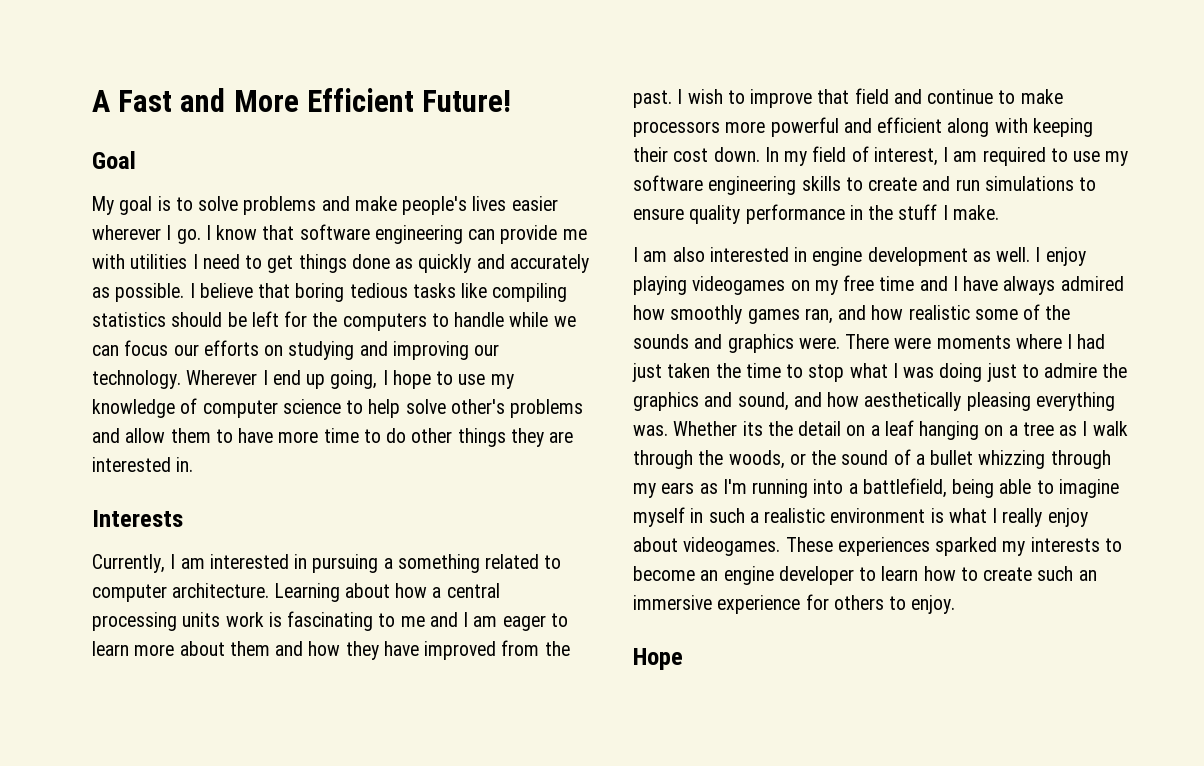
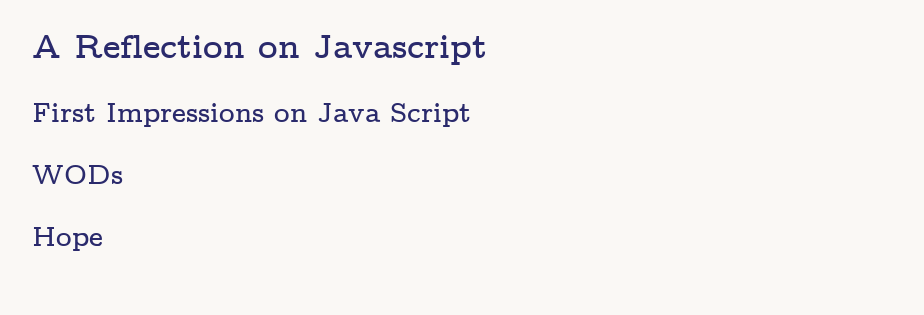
[118,88,512,112] [92,151,136,169] [92,196,558,215] [92,224,587,244] [92,254,589,273] [92,283,568,302] [92,311,576,331] [92,340,500,360] [92,370,514,389] [92,398,584,418] [92,428,574,447] [92,457,194,472] [92,510,183,527] [92,554,562,573] [92,583,500,602] [92,611,568,631] [92,640,570,660] [633,88,1063,108] [633,117,1093,137] [633,146,1129,166] [633,175,1097,195] [633,204,999,224] [633,247,1086,266] [633,275,1124,295] [633,304,1071,324] [633,334,1106,353] [632,363,1128,382] [633,392,1115,411] [633,420,1128,440] [633,449,1111,469] [633,478,1119,498] [633,507,1088,527] [633,537,1122,556] [633,566,1097,585] [633,594,956,614] Fast and More Efficient Future! // Goal // My goal is to solve problems and make people's lives easier wherever I go. I know that software engineering can provide me with utilities I need to get things done as quickly and accurately as possible. I believe that boring tedious tasks like compiling statistics should be left for the computers to handle while we can focus our efforts on studying and improving our technology. Wherever I end up going, I hope to use my knowledge of computer science to help solve other's problems and allow them to have more time to do other things they are interested in. // Interests // Currently, I am interested in pursuing a something related to computer architecture. Learning about how a central processing units work is fascinating to me and I am eager to learn more about them and how they have improved from the past. I wish to improve that field and continue to make processors more powerful and efficient along with keeping their cost down. In my field of interest, I am required to use my software engineering skills to create and run simulations to ensure quality performance in the stuff I make. // I am also interested in engine development as well. I enjoy playing videogames on my free time and I have always admired how smoothly games ran, and how realistic some of the sounds and graphics were. There were moments where I had just taken the time to stop what I was doing just to admire the graphics and sound, and how aesthetically pleasing everything was. Whether its the detail on a leaf hanging on a tree as I walk through the woods, or the sound of a bullet whizzing through my ears as I'm running into a battlefield, being able to imagine myself in such a realistic environment is what I really enjoy about videogames. These experiences sparked my interests to become an engine developer to learn how to create such an immersive experience for others to enjoy. -> [74,35,487,65] [32,103,471,127] [32,165,123,184] Reflection on Javascript // First Impressions on Java Script // WODs

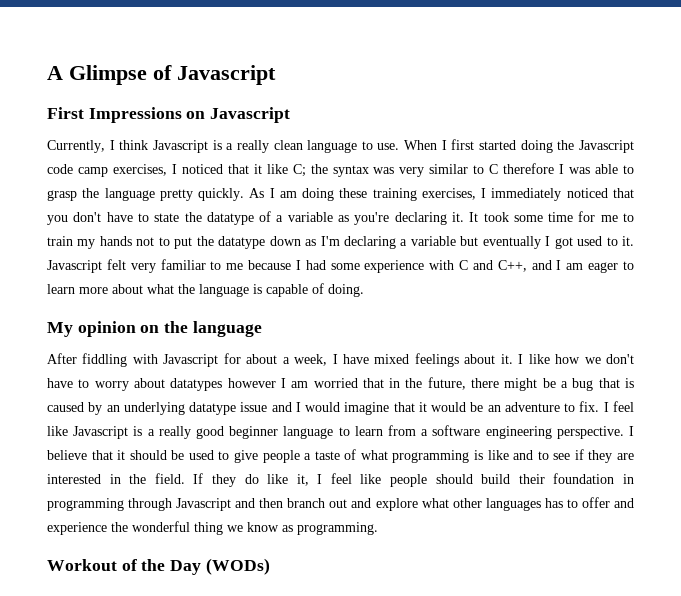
[74,35,300,58] Reflection on -> [69,65,172,85] Glimpse of
[317,103,471,127] [32,165,123,184] [32,227,103,251] Java Script // WODs // Hope -> [210,107,291,123] [47,139,634,153] [47,163,634,177] [47,188,634,201] [47,211,634,225] [47,236,634,249] [47,259,635,273] [47,283,364,297] [47,321,262,337] [47,353,635,367] [47,377,634,391] [47,401,634,415] [47,425,634,439] [47,449,634,463] [47,473,634,487] [47,497,635,511] [47,521,378,535] [47,558,270,575] Javascript // Currently, I think Javascript is a really clean language to use. When I first started doing the Javascript code camp exercises, I noticed that it like C; the syntax was very similar to C therefore I was able to grasp the language pretty quickly. As I am doing these training exercises, I immediately noticed that you don't have to state the datatype of a variable as you're declaring it. It took some time for me to train my hands not to put the datatype down as I'm declaring a variable but eventually I got used to it. Javascript felt very familiar to me because I had some experience with C and C++, and I am eager to learn more about what the language is capable of doing. // My opinion on the language // After fiddling with Javascript for about a week, I have mixed feelings about it. I like how we don't have to worry about datatypes however I am worried that in the future, there might be a bug that is caused by an underlying datatype issue and I would imagine that it would be an adventure to fix. I feel like Javascript is a really good beginner language to learn from a software engineering perspective. I believe that it should be used to give people a taste of what programming is like and to see if they are interested in the field. If they do like it, I feel like people should build their foundation in programming through Javascript and then branch out and explore what other languages has to offer and experience the wonderful thing we know as programming. // Workout of the Day (WODs)

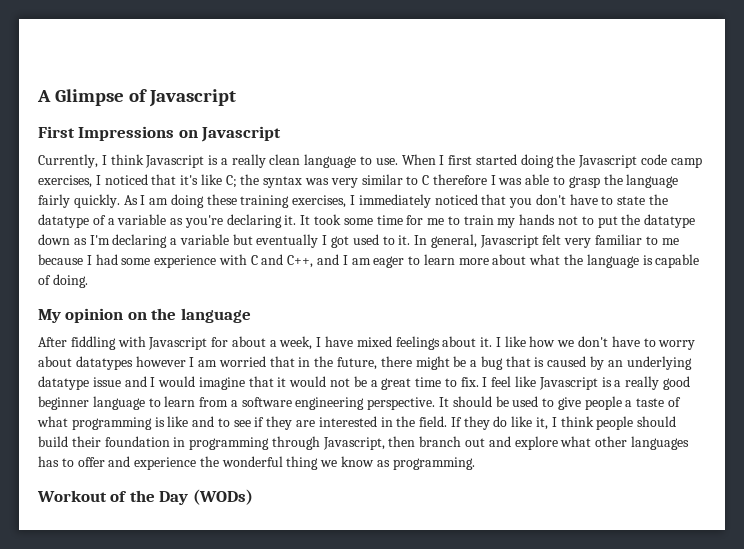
[253,164,262,174] it -> [180,175,199,185] it's
[159,189,193,201] pretty -> [38,194,70,208] fairly
(634, 241) none -> [414,234,477,248] In general,
[470,402,560,412] be an adventure -> [330,376,442,390] not be a great time
[629,426,634,436] [47,450,126,460] I believe that it -> [439,397,450,407] It
[330,473,382,484] feel like -> [560,416,594,427] think
[176,498,256,511] Javascript and -> [322,437,385,450] Javascript,

